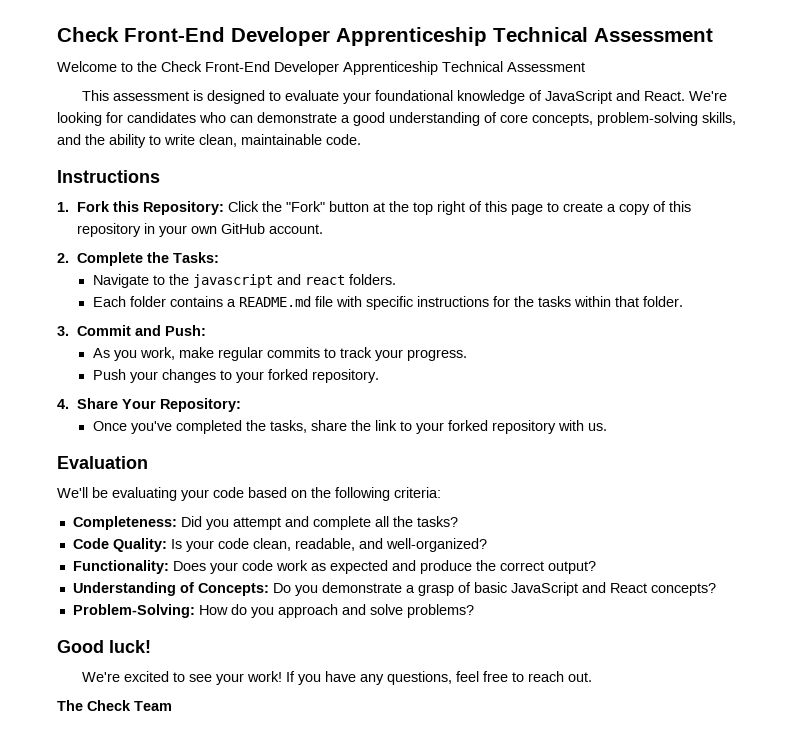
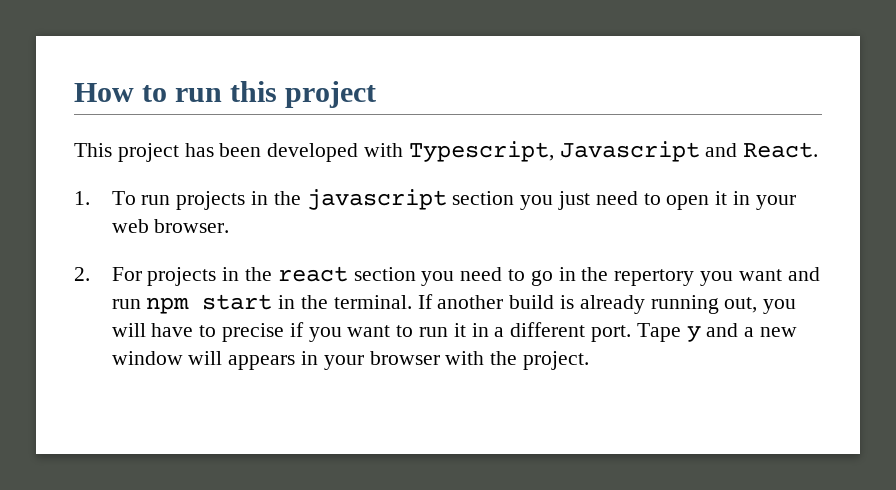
[57,27,713,46] [57,61,585,75] [82,90,728,104] [57,112,736,126] [57,134,361,148] [57,170,160,183] [57,201,691,215] [76,223,323,237] [57,252,219,266] [92,274,396,288] [92,296,683,310] [57,325,206,336] [92,347,467,361] [92,369,379,383] [57,398,241,412] [92,420,607,434] [57,456,148,469] [57,487,441,501] [72,516,458,530] [72,538,487,552] [72,560,596,574] [72,582,716,596] [72,604,474,618] [57,640,151,653] [82,671,593,685] [57,700,172,711] Check Front-End Developer Apprenticeship Technical Assessment // Welcome to the Check Front-End Developer Apprenticeship Technical Assessment // This assessment is designed to evaluate your foundational knowledge of JavaScript and React. We're looking for candidates who can demonstrate a good understanding of core concepts, problem-solving skills, and the ability to write clean, maintainable code. // Instructions // 1. Fork this Repository: Click the "Fork" button at the top right of this page to create a copy of this repository in your own GitHub account. // 2. Complete the Tasks: // Navigate to the javascript and react folders. // Each folder contains a README.md file with specific instructions for the tasks within that folder. // 3. Commit and Push: // As you work, make regular commits to track your progress. // Push your changes to your forked repository. // 4. Share Your Repository: // Once you've completed the tasks, share the link to your forked repository with us. // Evaluation // We'll be evaluating your code based on the following criteria: // Completeness: Did you attempt and complete all the tasks? // Code Quality: Is your code clean, readable, and well-organized? // Functionality: Does your code work as expected and produce the correct output? // Understanding of Concepts: Do you demonstrate a grasp of basic JavaScript and React concepts? // Problem-Solving: How do you approach and solve problems? // Good luck! // We're excited to see your work! If you have any questions, feel free to reach out. // The Check Team -> [74,81,377,108] [74,141,819,162] [74,189,796,210] [111,219,230,233] [74,266,820,286] [111,294,797,314] [111,322,797,342] [111,351,589,370] How to run this project // This project has been developed with Typescript, Javascript and React. // 1. To run projects in the javascript section you just need to open it in your web browser. // 2. For projects in the react section you need to go in the repertory you want and run npm start in the terminal. If another build is already running out, you will have to precise if you want to run it in a different port. Tape y and a new window will appears in your browser with the project.

